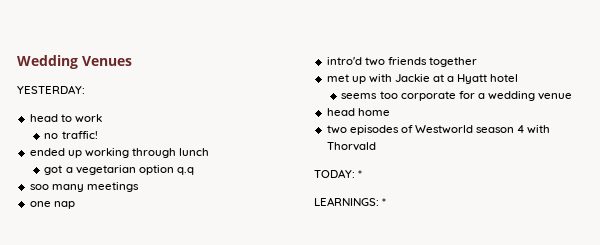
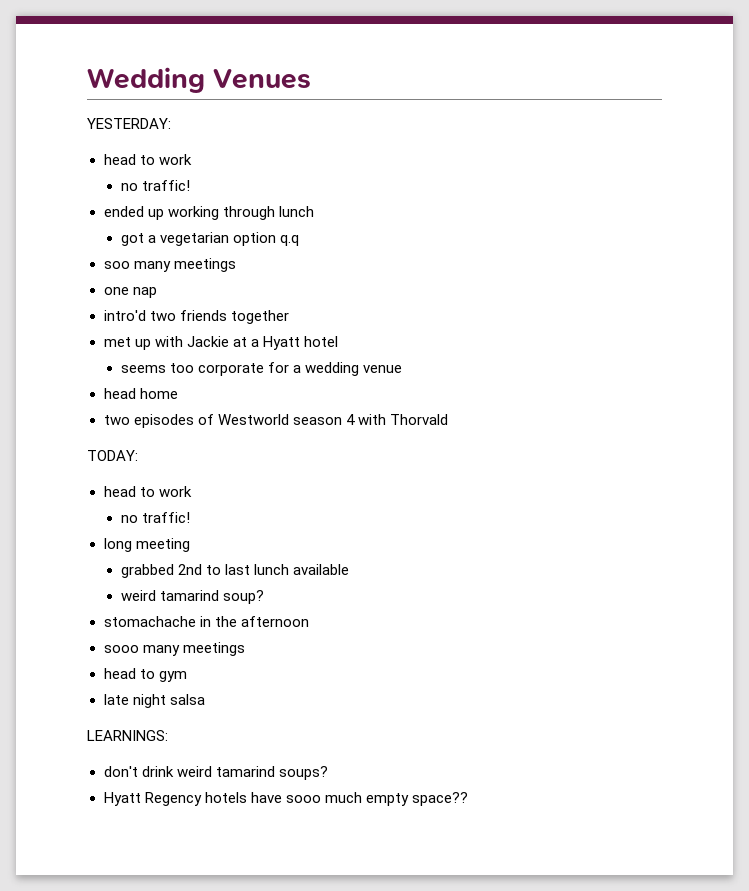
[358,170,363,178] [314,197,387,206] * // LEARNINGS: * -> [103,486,192,497] [120,512,190,523] [103,538,190,552] [120,564,350,578] [120,590,264,604] [103,616,309,627] [103,642,245,656] [103,668,187,682] [103,694,205,708] [87,730,168,741] [103,766,328,780] [103,792,468,806] // head to work // no traffic! // long meeting // grabbed 2nd to last lunch available // weird tamarind soup? // stomachache in the afternoon // sooo many meetings // head to gym // late night salsa // LEARNINGS: // don't drink weird tamarind soups? // Hyatt Regency hotels have sooo much empty space??

